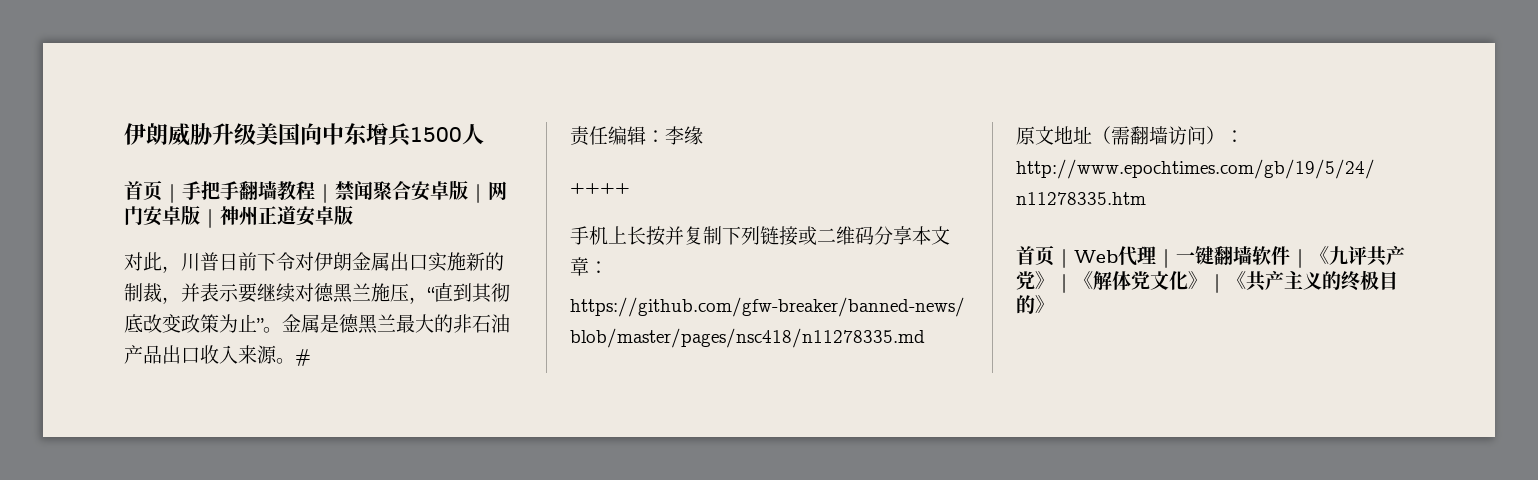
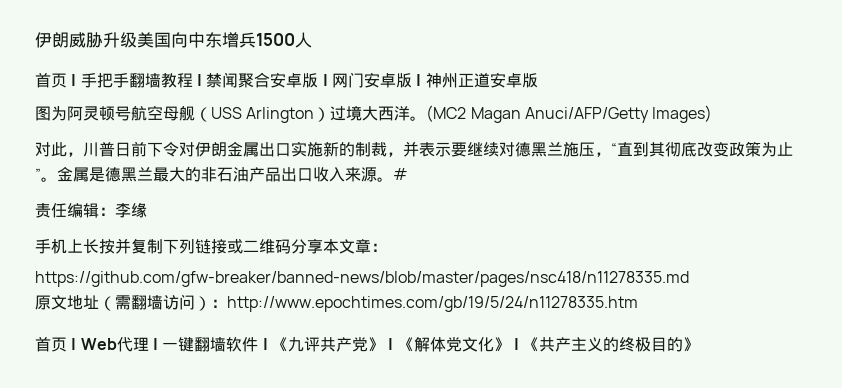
(353, 215) none -> [35,105,713,123] // 图为阿灵顿号航空母舰（USS Arlington）过境大西洋。(MC2 Magan Anuci/AFP/Getty Images)
[570,183,630,194] // ++++ -> (147, 210) none

